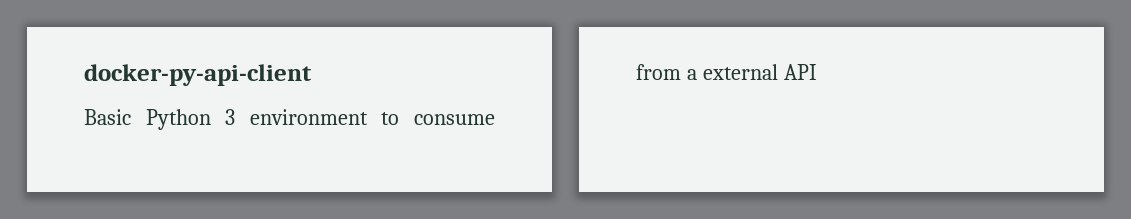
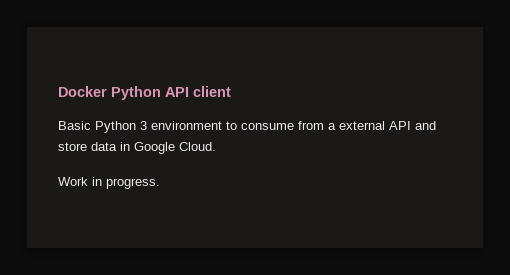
[84,64,312,86] docker-py-api-client -> [58,86,231,100] Docker Python API client
(817, 72) none -> [415,121,436,130] [58,142,216,154] [58,177,160,189] and store data in Google Cloud. // Work in progress.

